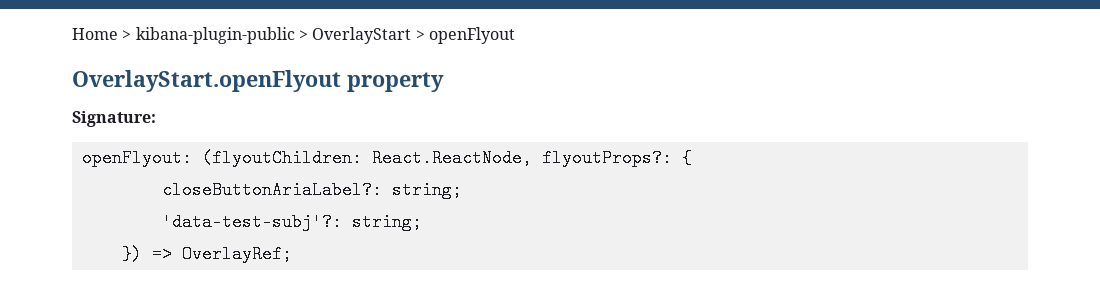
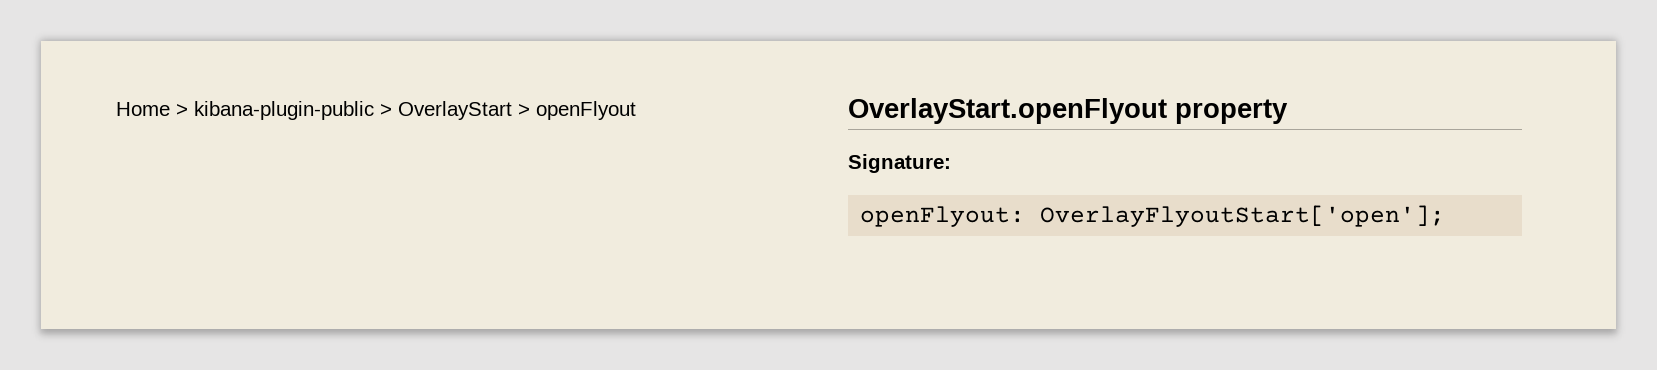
[201,149,692,167] [161,181,462,199] [161,213,422,231] [121,245,292,263] (flyoutChildren: React.ReactNode, flyoutProps?: { // closeButtonAriaLabel?: string; // 'data-test-subj'?: string; // }) => OverlayRef; -> [1040,205,1446,227] OverlayFlyoutStart['open'];

